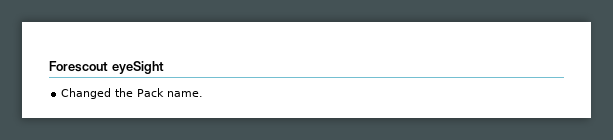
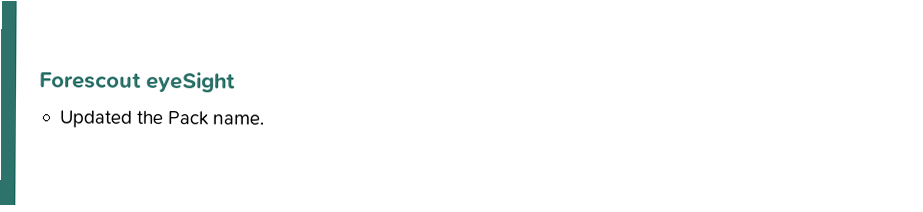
[61,88,112,99] Changed -> [58,110,132,128] Updated

